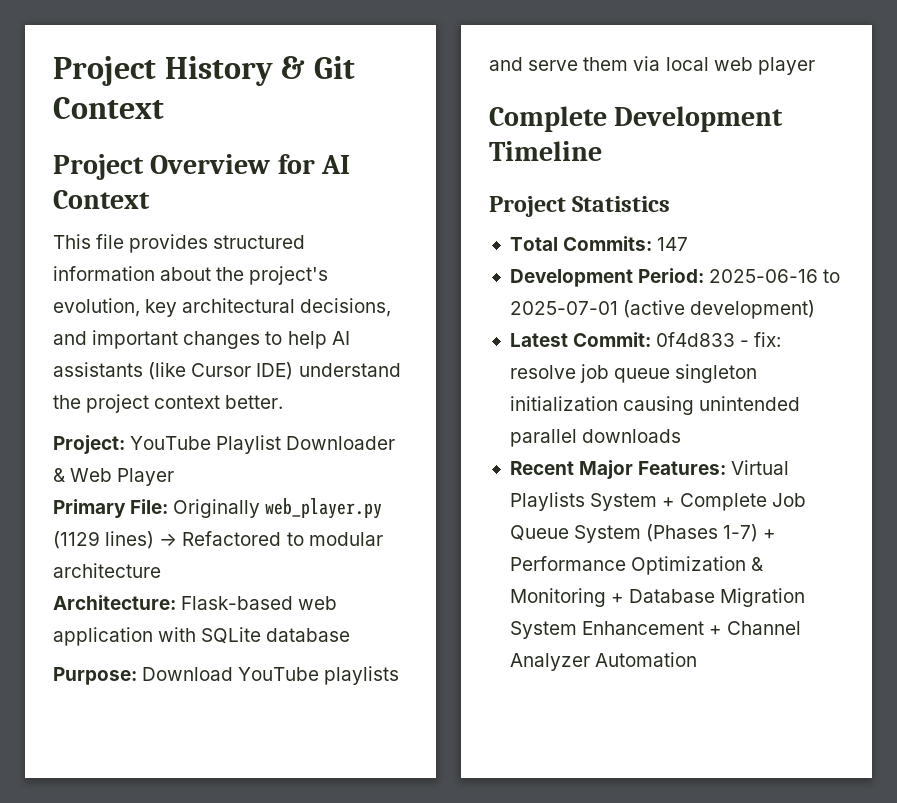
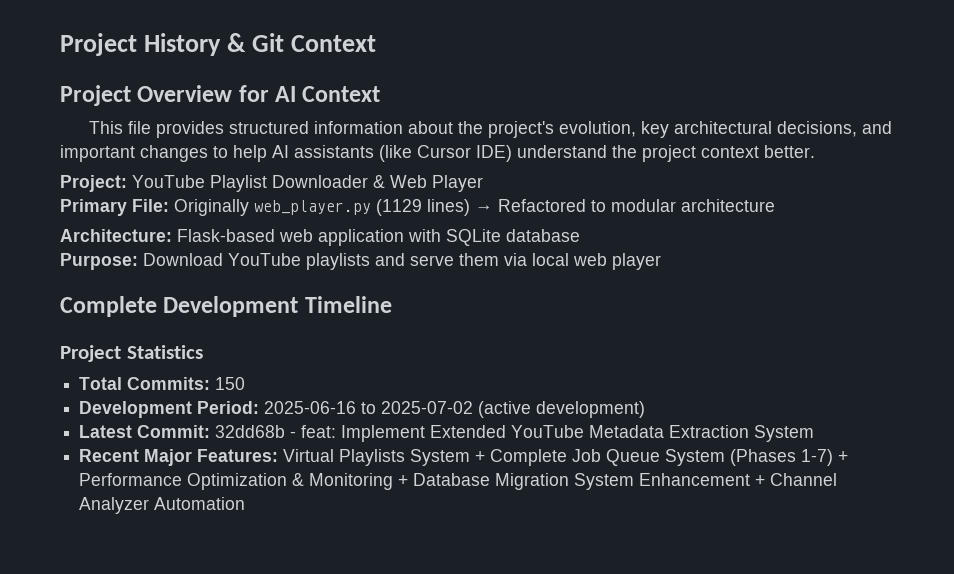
[657,237,689,251] 147 -> [215,377,246,390] 150
[509,301,618,315] 2025-07-01 -> [381,401,474,414] 2025-07-02
[656,332,782,347] [509,364,758,383] [509,396,801,415] [509,429,682,447] 0f4d833 - fix: resolve job queue singleton initialization causing unintended parallel downloads -> [215,425,815,442] 32dd68b - feat: Implement Extended YouTube Metadata Extraction System

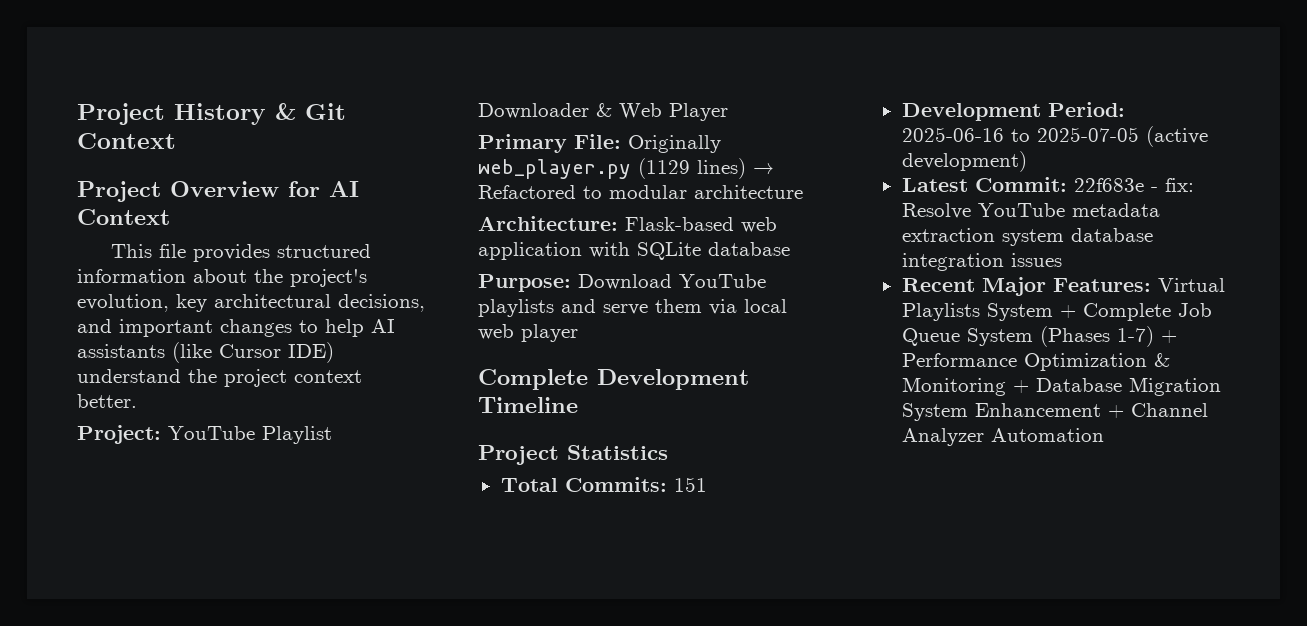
[215,377,246,390] 150 -> [673,477,707,492] 151
[381,401,474,414] 2025-07-02 -> [1036,127,1139,142] 2025-07-05
[215,425,815,442] 32dd68b - feat: Implement Extended YouTube Metadata Extraction System -> [1073,178,1194,192] [901,203,1160,219] [901,228,1153,246] [901,253,1062,271] 22f683e - fix: Resolve YouTube metadata extraction system database integration issues

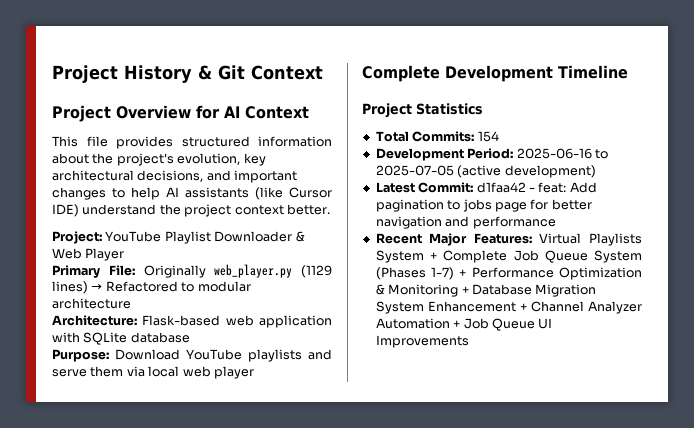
[673,477,707,492] 151 -> [477,131,499,142] 154
[1073,178,1194,192] [901,203,1160,219] [901,228,1153,246] [901,253,1062,271] 22f683e - fix: Resolve YouTube metadata extraction system database integration issues -> [476,182,597,193] [375,199,592,212] [375,216,556,229] d1faa42 - feat: Add pagination to jobs page for better navigation and performance
(1104, 435) none -> [453,318,553,331] [375,335,469,348] + Job Queue UI Improvements

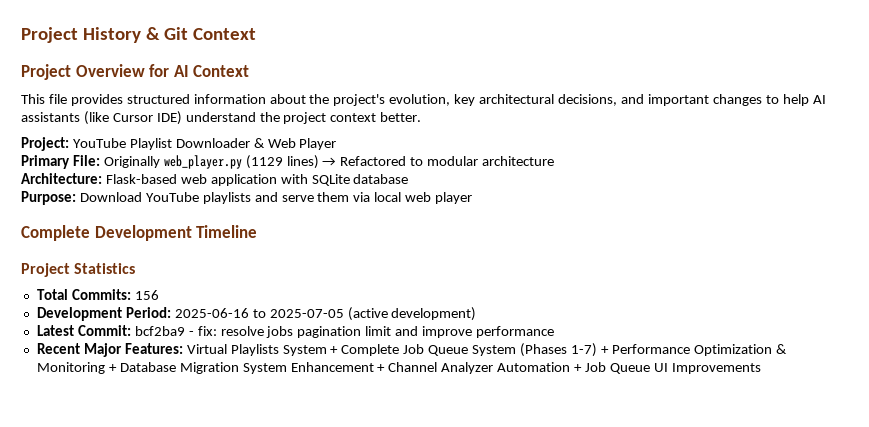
[477,131,499,142] 154 -> [134,290,159,300] 156
[476,182,597,193] [375,199,592,212] [375,216,470,229] d1faa42 - feat: Add pagination to jobs page for better navigation and -> [134,326,473,338] bcf2ba9 - fix: resolve jobs pagination limit and improve

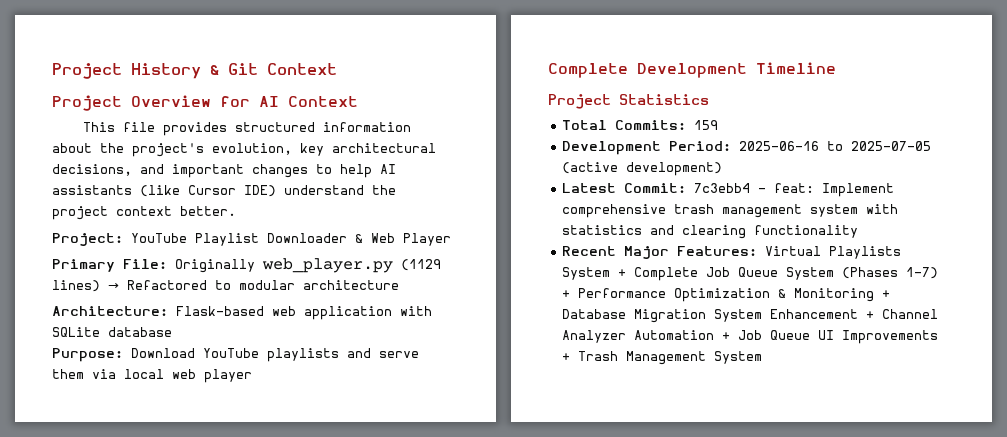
[134,290,159,300] 156 -> [694,120,719,130] 159
[134,326,555,338] bcf2ba9 - fix: resolve jobs pagination limit and improve performance -> [694,183,895,197] [562,204,899,218] [562,225,859,239] 7c3ebb4 - feat: Implement comprehensive trash management system with statistics and clearing functionality
(761, 368) none -> [562,351,763,365] + Trash Management System

